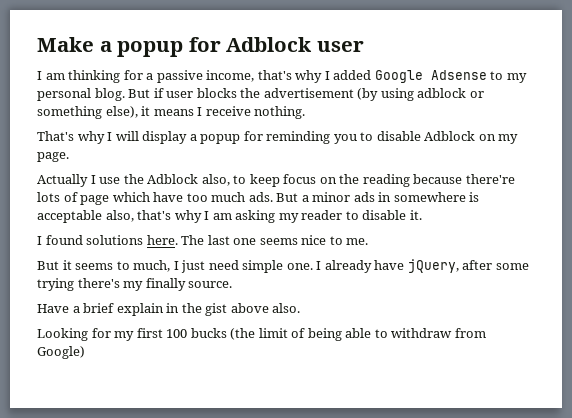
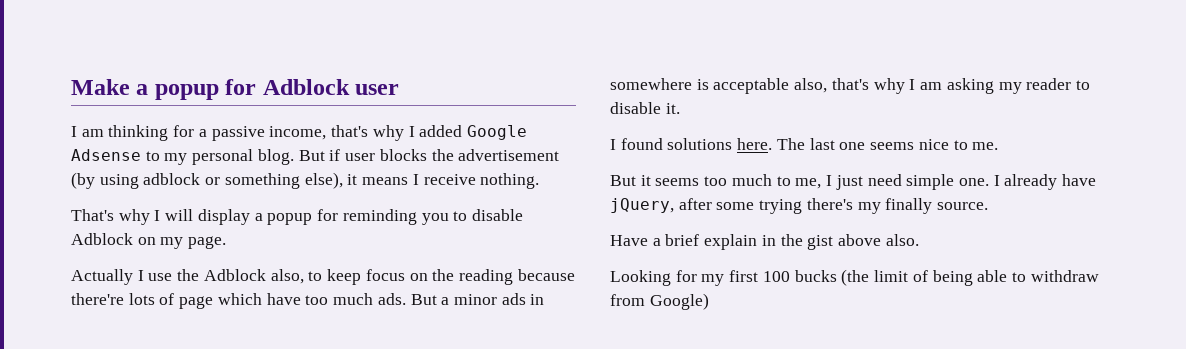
[116,260,171,272] to much, -> [704,174,822,189] too much to me,

